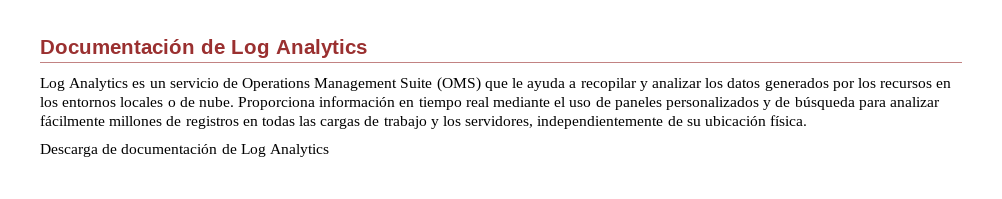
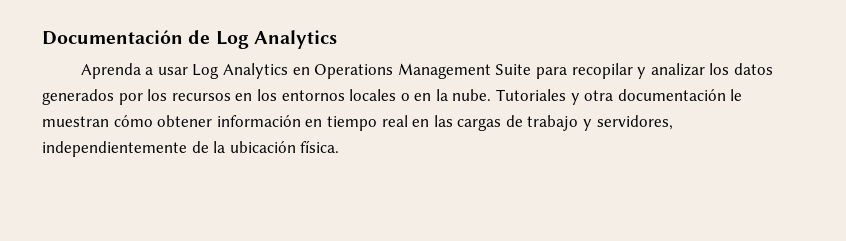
[40,77,577,92] Log Analytics es un servicio de Operations Management Suite (OMS) que le ayuda a -> [80,63,567,79] Aprenda a usar Log Analytics en Operations Management Suite para
[179,96,940,110] [40,115,295,129] de nube. Proporciona información en tiempo real mediante el uso de paneles personalizados y de búsqueda para analizar fácilmente millones de registros en todas -> [414,89,743,105] [42,115,430,131] en la nube. Tutoriales y otra documentación le muestran cómo obtener información en tiempo real en
[443,116,462,126] los -> (593, 125) none
[686,119,701,126] su -> [213,141,226,153] la
[40,144,329,157] // Descarga de documentación de Log Analytics -> (340, 146) none

